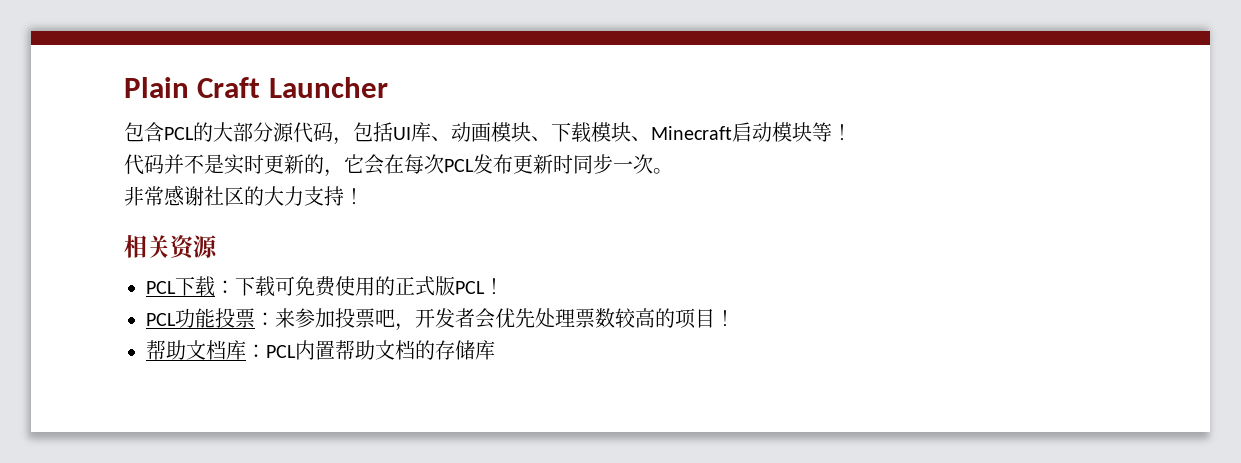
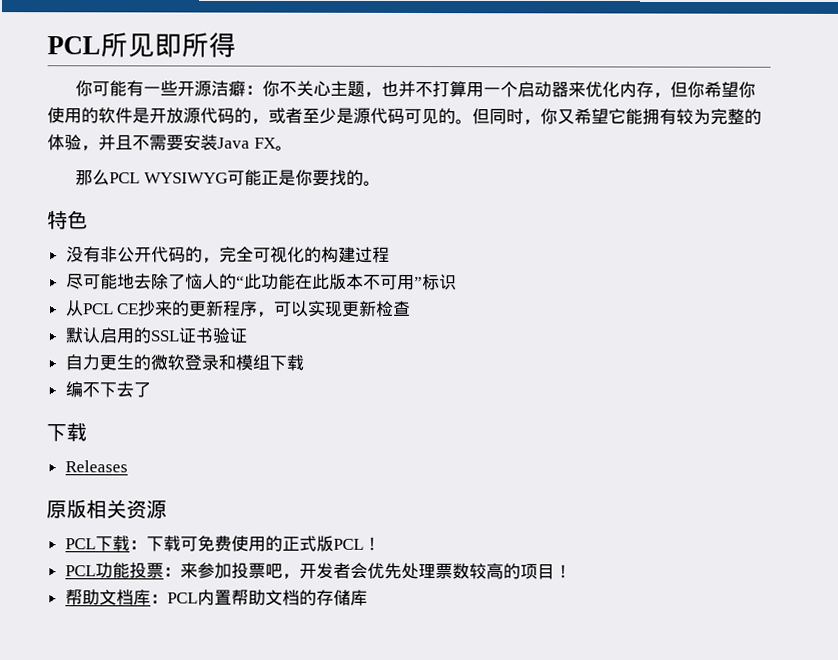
[124,77,388,98] [124,122,852,145] [124,154,673,177] [124,185,364,206] Plain Craft Launcher // 包含PCL的大部分源代码，包括UI库、动画模块、下载模块、Minecraft启动模块等！ // 代码并不是实时更新的，它会在每次PCL发布更新时同步一次。 // 非常感谢社区的大力支持！ // -> [47,32,236,58] [75,80,757,99] [47,107,762,126] [47,134,293,152] [75,169,381,186] [47,210,88,230] [65,246,390,264] [65,273,457,291] [65,300,412,318] [64,327,248,344] [64,354,304,371] [64,381,151,398] [46,422,87,442] [64,460,128,473] [46,499,87,519] PCL所见即所得 // 你可能有一些开源洁癖：你不关心主题，也并不打算用一个启动器来优化内存，但你希望你使用的软件是开放源代码的，或者至少是源代码可见的。但同时，你又希望它能拥有较为完整的体验，并且不需要安装Java FX。 // 那么PCL WYSIWYG可能正是你要找的。 // 特色 // 没有非公开代码的，完全可视化的构建过程 // 尽可能地去除了恼人的“此功能在此版本不可用”标识 // 从PCL CE抄来的更新程序，可以实现更新检查 // 默认启用的SSL证书验证 // 自力更生的微软登录和模组下载 // 编不下去了 // 下载 // Releases // 原版

